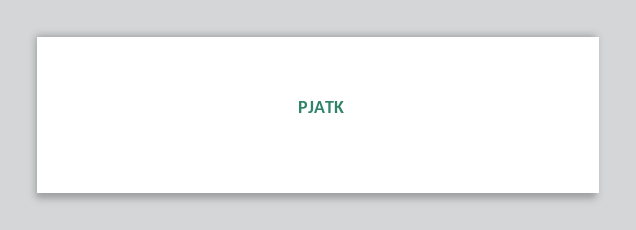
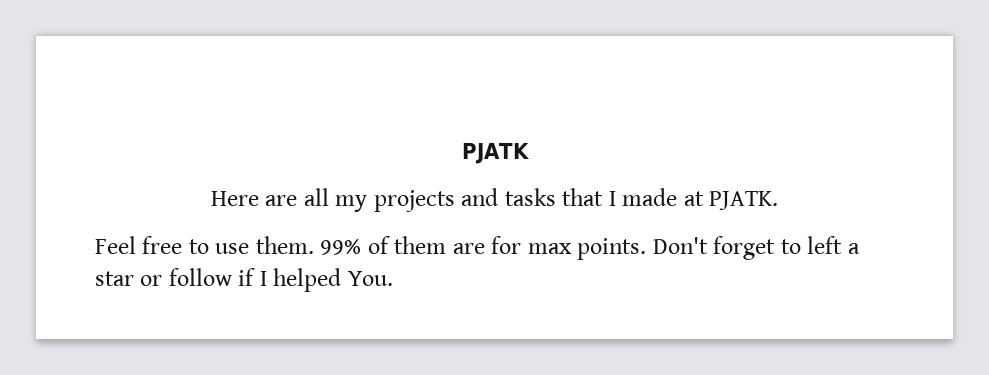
(344, 107) none -> [210,188,779,212] [95,236,860,260] [95,268,393,292] // Here are all my projects and tasks that I made at PJATK. // Feel free to use them. 99% of them are for max points. Don't forget to left a star or follow if I helped You.

